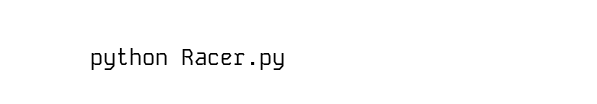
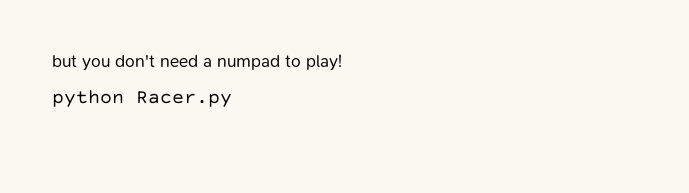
(90, 59) none -> [52,54,342,71] but you don't need a numpad to play! //

